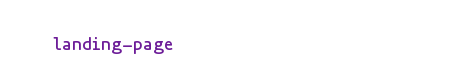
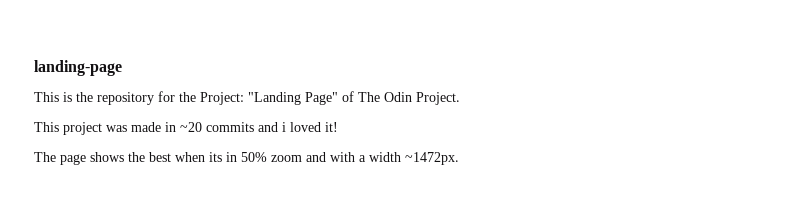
(173, 45) none -> [34,91,460,105] [34,122,338,135] [34,152,459,165] // This is the repository for the Project: "Landing Page" of The Odin Project. // This project was made in ~20 commits and i loved it! // The page shows the best when its in 50% zoom and with a width ~1472px.

